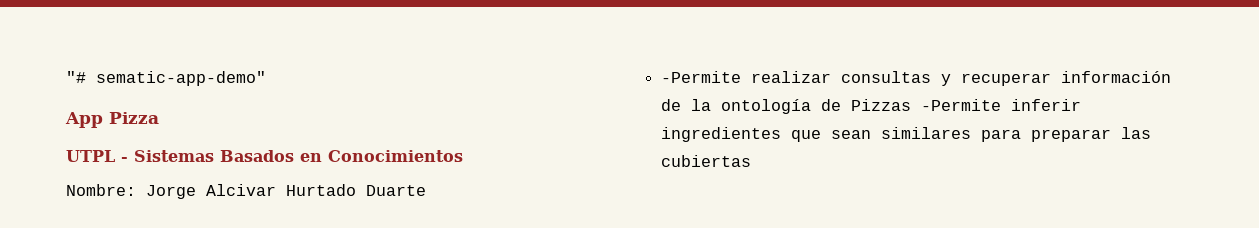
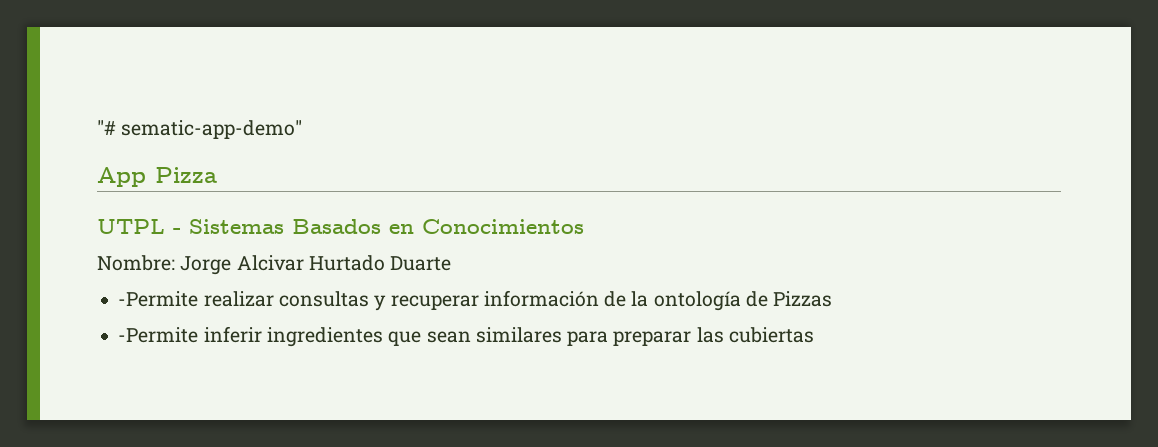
(912, 105) none -> (833, 299) //

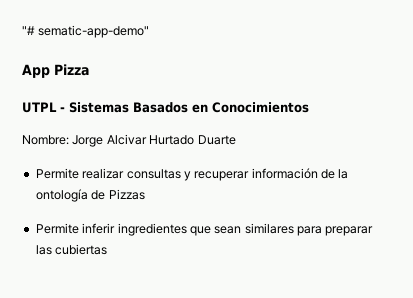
[118,291,199,307] -Permite -> [35,168,79,179] Permite
[118,327,199,343] -Permite -> [35,223,79,234] Permite

